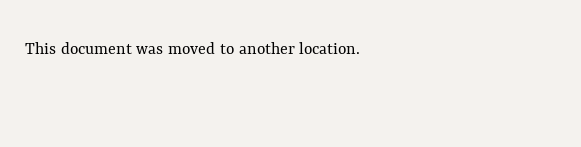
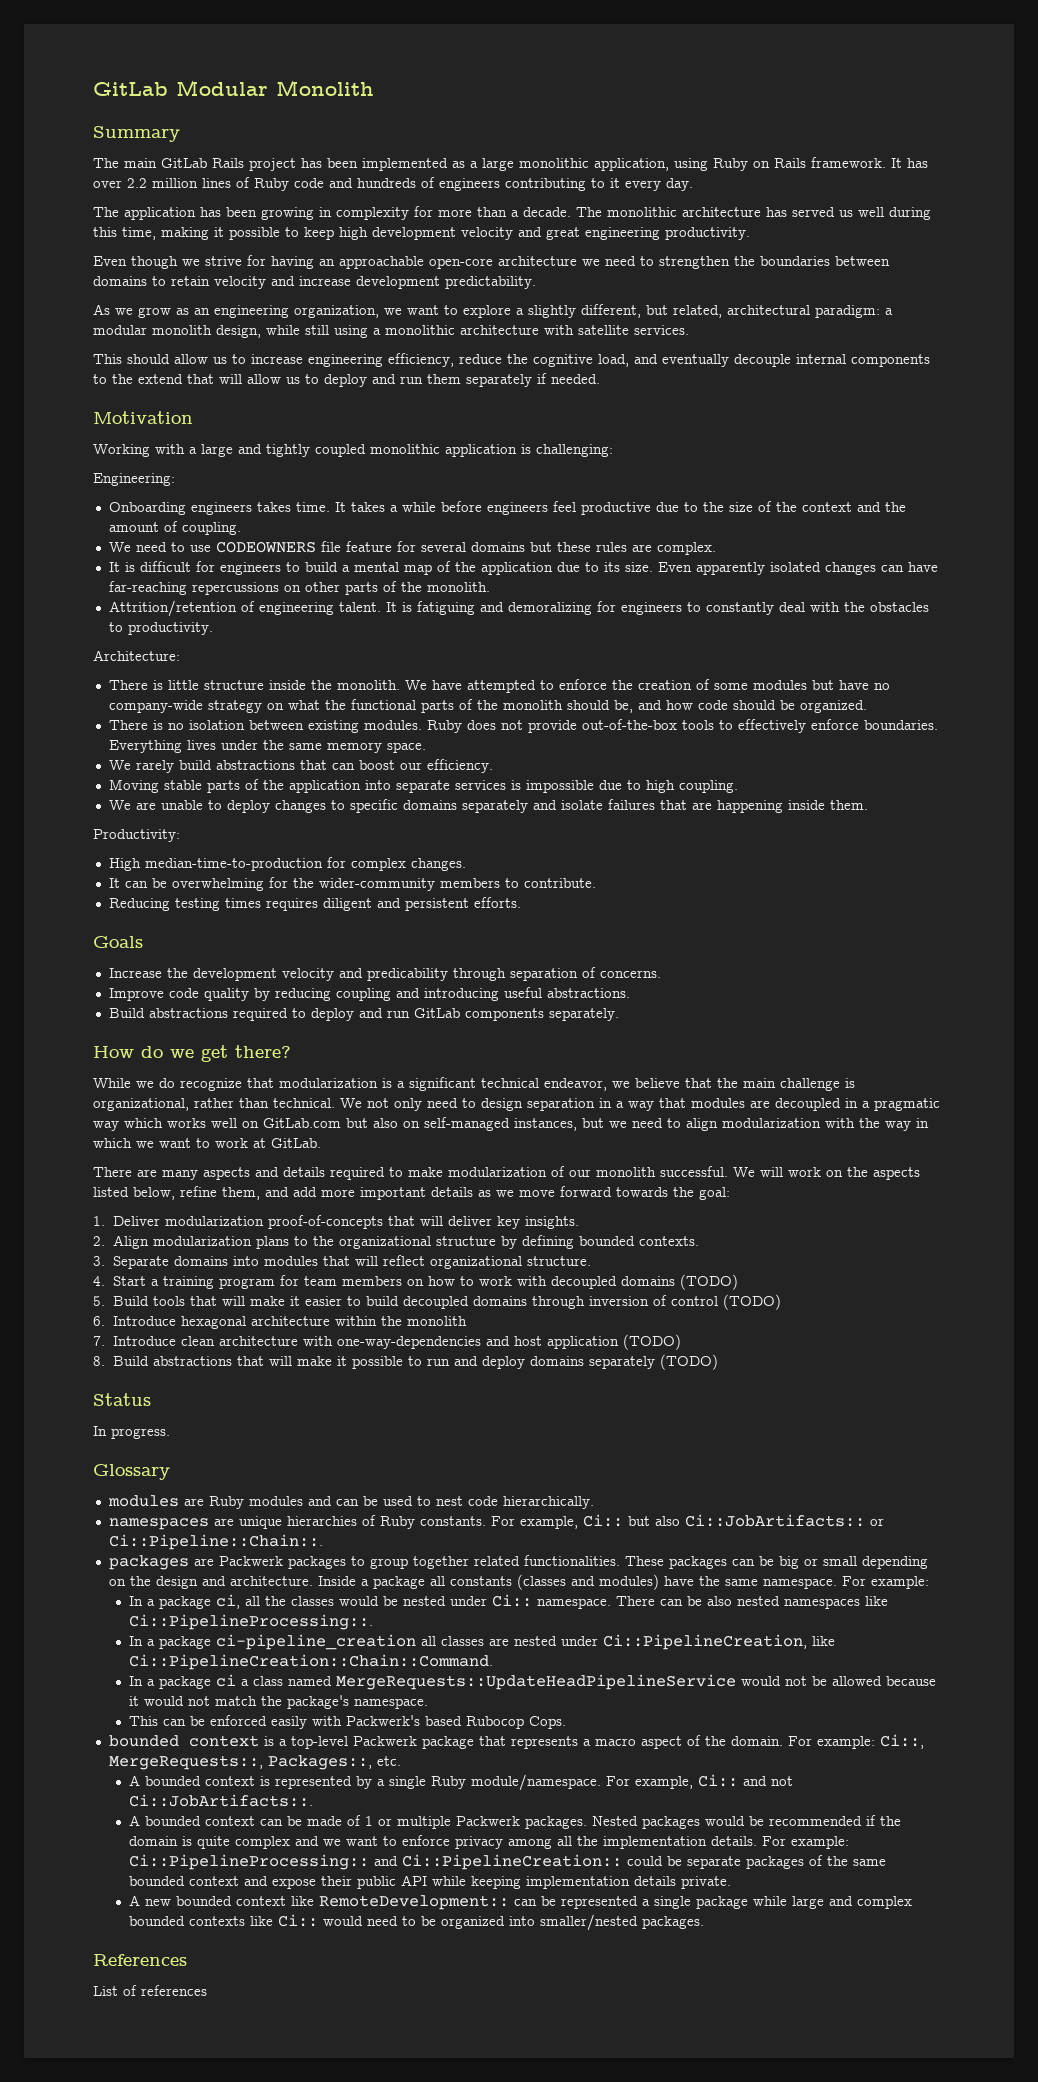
[25,42,361,54] This document was moved to another location. -> [93,80,374,96] [93,126,180,142] [93,157,928,171] [93,177,693,191] [93,206,931,220] [93,227,750,240] [93,255,890,269] [93,276,536,289] [93,304,893,318] [93,325,689,338] [93,353,930,367] [93,373,600,387] [93,411,193,424] [93,444,613,457] [93,473,175,486] [108,501,906,515] [108,521,241,535] [108,541,716,555] [108,561,938,575] [108,581,490,595] [108,600,929,617] [108,622,213,635] [93,650,180,661] [108,679,890,693] [108,699,867,713] [108,719,938,733] [108,740,426,753] [108,759,493,773] [108,779,738,793] [108,799,868,813] [93,829,180,842] [108,857,466,871] [108,877,596,891] [108,897,521,911] [93,936,143,948] [108,967,661,981] [108,987,630,1001] [108,1008,619,1021] [93,1045,291,1062] [93,1077,855,1091] [93,1098,940,1111] [93,1117,929,1131] [93,1138,321,1148] [93,1166,920,1180] [93,1186,730,1200] [93,1215,579,1229] [93,1235,699,1249] [93,1255,591,1269] [93,1274,738,1290] [93,1294,781,1310] [93,1316,467,1329] [93,1334,681,1350] [93,1354,718,1370] [93,1393,151,1406] [93,1426,170,1439] [93,1464,170,1480] [107,1495,594,1509] [108,1514,884,1530] [108,1534,323,1550] [108,1555,928,1570] [108,1574,929,1590] [128,1594,888,1609] [128,1614,373,1630] [128,1634,835,1650] [128,1654,493,1670] [128,1674,936,1690] [128,1695,428,1709] [128,1715,566,1729] [108,1734,924,1749] [108,1755,401,1770] [128,1774,793,1791] [128,1794,313,1807] [128,1815,901,1829] [128,1835,849,1849] [128,1854,886,1870] [128,1875,731,1889] [128,1895,912,1910] [128,1914,704,1931] [93,1954,187,1966] [93,1985,207,1996] GitLab Modular Monolith // Summary // The main GitLab Rails project has been implemented as a large monolithic application, using Ruby on Rails framework. It has over 2.2 million lines of Ruby code and hundreds of engineers contributing to it every day. // The application has been growing in complexity for more than a decade. The monolithic architecture has served us well during this time, making it possible to keep high development velocity and great engineering productivity. // Even though we strive for having an approachable open-core architecture we need to strengthen the boundaries between domains to retain velocity and increase development predictability. // As we grow as an engineering organization, we want to explore a slightly different, but related, architectural paradigm: a modular monolith design, while still using a monolithic architecture with satellite services. // This should allow us to increase engineering efficiency, reduce the cognitive load, and eventually decouple internal components to the extend that will allow us to deploy and run them separately if needed. // Motivation // Working with a large and tightly coupled monolithic application is challenging: // Engineering: // Onboarding engineers takes time. It takes a while before engineers feel productive due to the size of the context and the amount of coupling. // We need to use CODEOWNERS file feature for several domains but these rules are complex. // It is difficult for engineers to build a mental map of the application due to its size. Even apparently isolated changes can have far-reaching repercussions on other parts of the monolith. // Attrition/retention of engineering talent. It is fatiguing and demoralizing for engineers to constantly deal with the obstacles to productivity. // Architecture: // There is little structure inside the monolith. We have attempted to enforce the creation of some modules but have no company-wide strategy on what the functional parts of the monolith should be, and how code should be organized. // There is no isolation between existing modules. Ruby does not provide out-of-the-box tools to effectively enforce boundaries. Everything lives under the same memory space. // We rarely build abstractions that can boost our efficiency. // Moving stable parts of the application into separate services is impossible due to high coupling. // We are unable to deploy changes to specific domains separately and isolate failures that are happening inside them. // Productivity: // High median-time-to-production for complex changes. // It can be overwhelming for the wider-community members to contribute. // Reducing testing times requires diligent and persistent efforts. // Goals // Increase the development velocity and predicability through separation of concerns. // Improve code quality by reducing coupling and introducing useful abstractions. // Build abstractions required to deploy and run GitLab components separately. // How do we get there? // While we do recognize that modularization is a significant technical endeavor, we believe that the main challenge is organizational, rather than technical. We not only need to design separation in a way that modules are decoupled in a pragmatic way which works well on GitLab.com but also on self-managed instances, but we need to align modularization with the way in which we want to work at GitLab. // There are many aspects and details required to make modularization of our monolith successful. We will work on the aspects listed below, refine them, and add more important details as we move forward towards the goal: // 1. Deliver modularization proof-of-concepts that will deliver key insights. // 2. Align modularization plans to the organizational structure by defining bounded contexts. // 3. Separate domains into modules that will reflect organizational structure. // 4. Start a training program for team members on how to work with decoupled domains (TODO) // 5. Build tools that will make it easier to build decoupled domains through inversion of control (TODO) // 6. Introduce hexagonal architecture within the monolith // 7. Introduce clean architecture with one-way-dependencies and host application (TODO) // 8. Build abstractions that will make it possible to run and deploy domains separately (TODO) // Status // In progress. // Glossary // modules are Ruby modules and can be used to nest code hierarchically. // namespaces are unique hierarchies of Ruby constants. For example, Ci:: but also Ci::JobArtifacts:: or Ci::Pipeline::Chain::. // packages are Packwerk packages to group together related functionalities. These packages can be big or small depending on the design and architecture. Inside a package all constants (classes and modules) have the same namespace. For example: // In a package ci, all the classes would be nested under Ci:: namespace. There can be also nested namespaces like Ci::PipelineProcessing::. // In a package ci-pipeline_creation all classes are nested under Ci::PipelineCreation, like Ci::PipelineCreation::Chain::Command. // In a package ci a class named MergeRequests::UpdateHeadPipelineService would not be allowed because it would not match the package's namespace. // This can be enforced easily with Packwerk's based Rubocop Cops. // bounded context is a top-level Packwerk package that represents a macro aspect of the domain. For example: Ci::, MergeRequests::, Packages::, etc. // A bounded context is represented by a single Ruby module/namespace. For example, Ci:: and not Ci::JobArtifacts::. // A bounded context can be made of 1 or multiple Packwerk packages. Nested packages would be recommended if the domain is quite complex and we want to enforce privacy among all the implementation details. For example: Ci::PipelineProcessing:: and Ci::PipelineCreation:: could be separate packages of the same bounded context and expose their public API while keeping implementation details private. // A new bounded context like RemoteDevelopment:: can be represented a single package while large and complex bounded contexts like Ci:: would need to be organized into smaller/nested packages. // References // List of references

